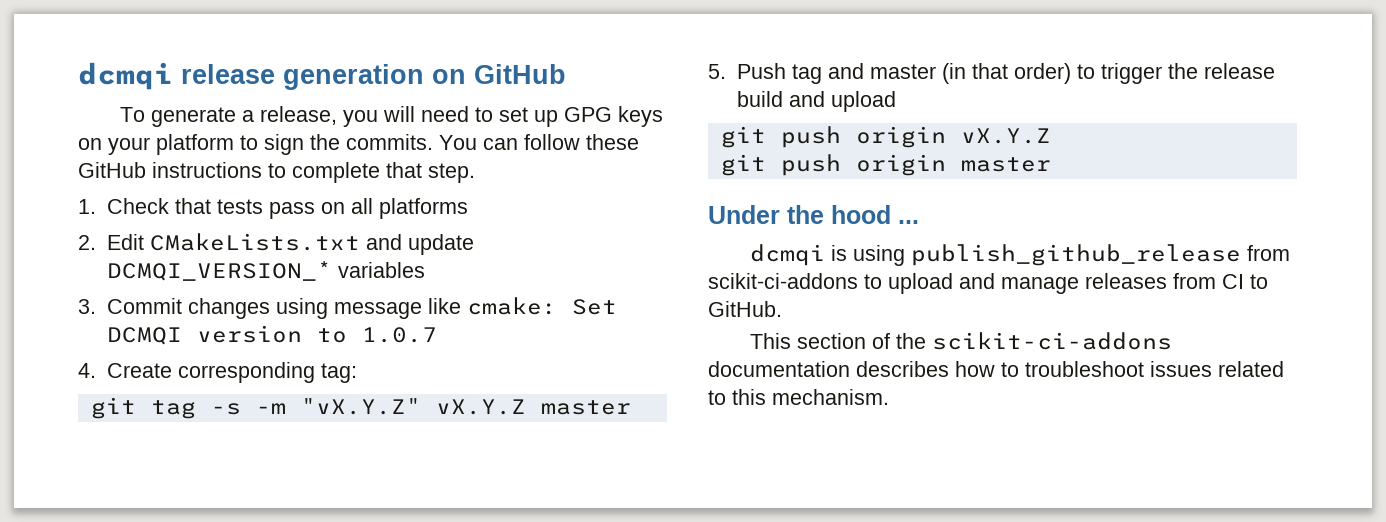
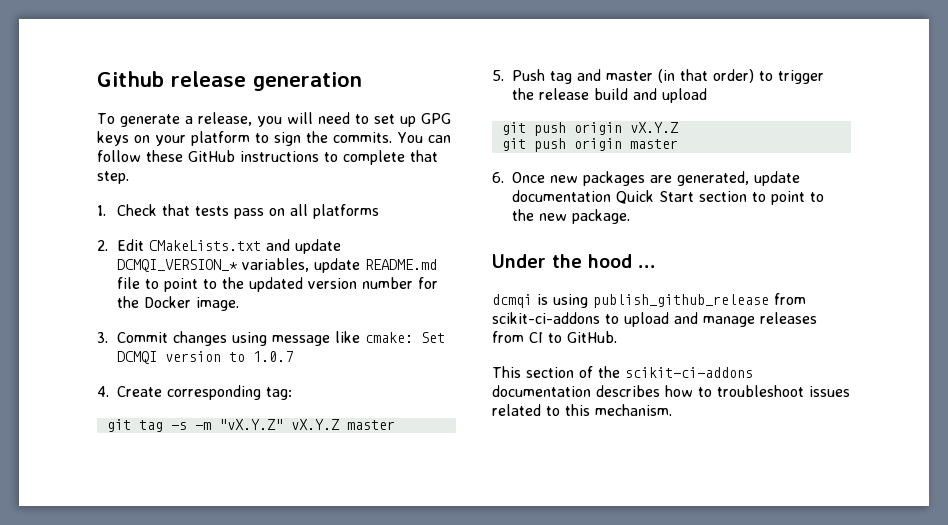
[78,62,173,90] dcmqi -> [97,71,164,87] Github
[432,64,566,84] on GitHub -> (362, 81) none
[337,262,425,278] variables -> [242,258,438,273] [117,277,439,292] [117,296,240,311] variables, update README.md file to point to the updated version number for the Docker image.
(1051, 164) none -> [492,171,801,186] [512,190,825,205] [512,209,631,224] // 6. Once new packages are generated, update documentation Quick Start section to point to the new package.

